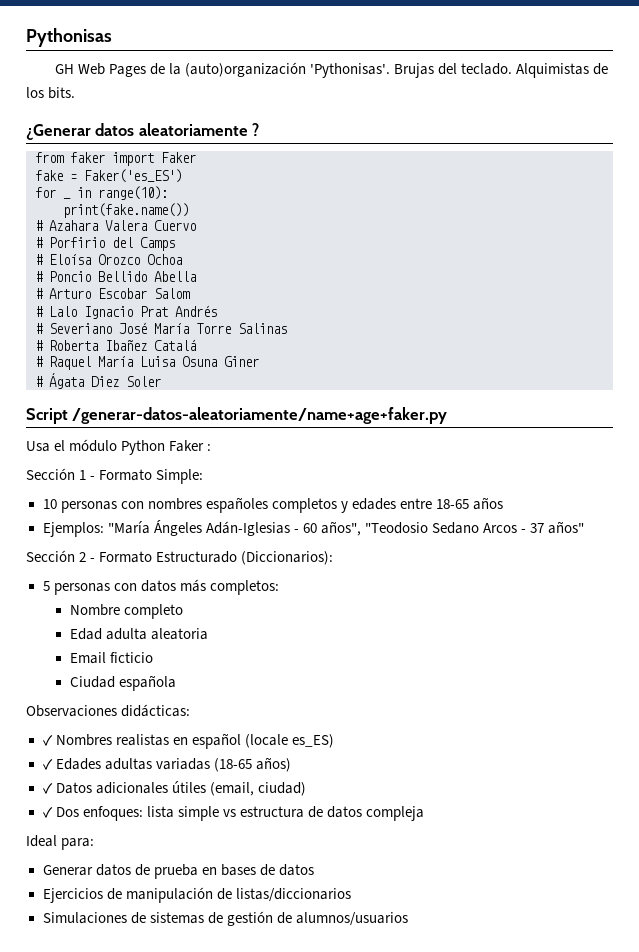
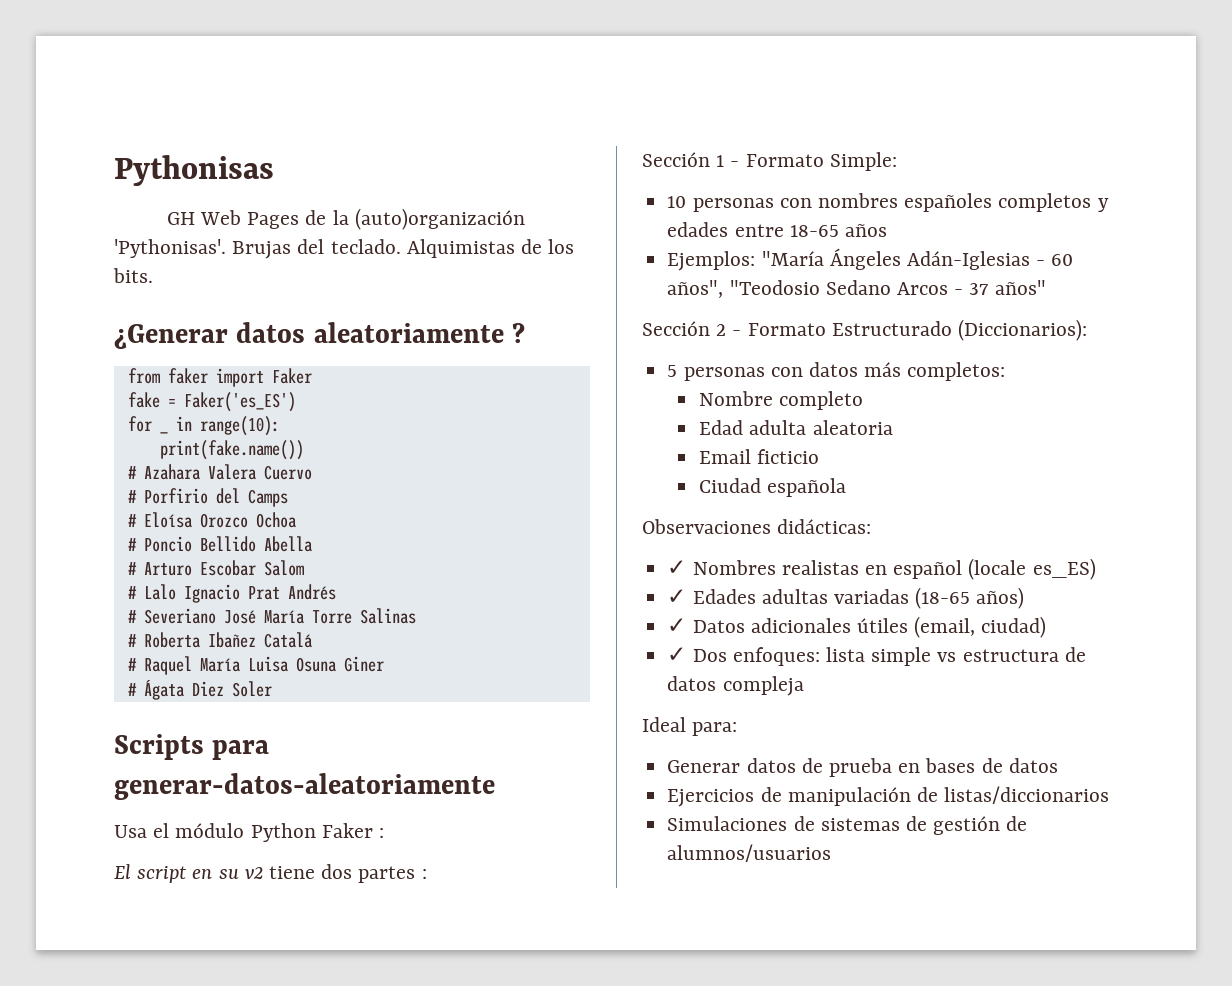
[26,407,448,424] Script /generar-datos-aleatoriamente/name+age+faker.py -> [114,734,270,760] [114,773,495,800] Scripts para generar-datos-aleatoriamente
(212, 447) none -> [114,864,427,883] // El script en su v2 tiene dos partes :

